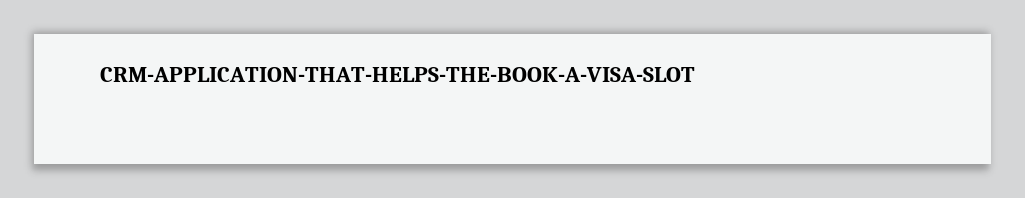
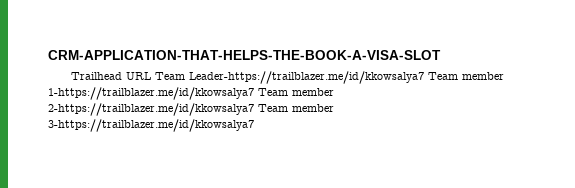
(695, 74) none -> [70,71,504,84] [48,87,334,100] [48,103,334,116] [48,119,254,132] // Trailhead URL Team Leader-https://trailblazer.me/id/kkowsalya7 Team member 1-https://trailblazer.me/id/kkowsalya7 Team member 2-https://trailblazer.me/id/kkowsalya7 Team member 3-https://trailblazer.me/id/kkowsalya7

